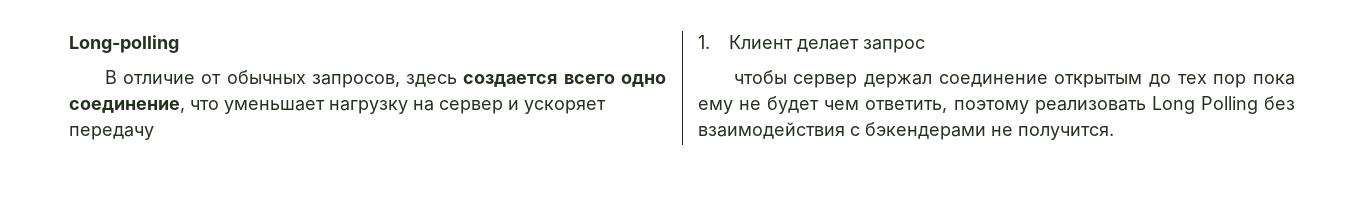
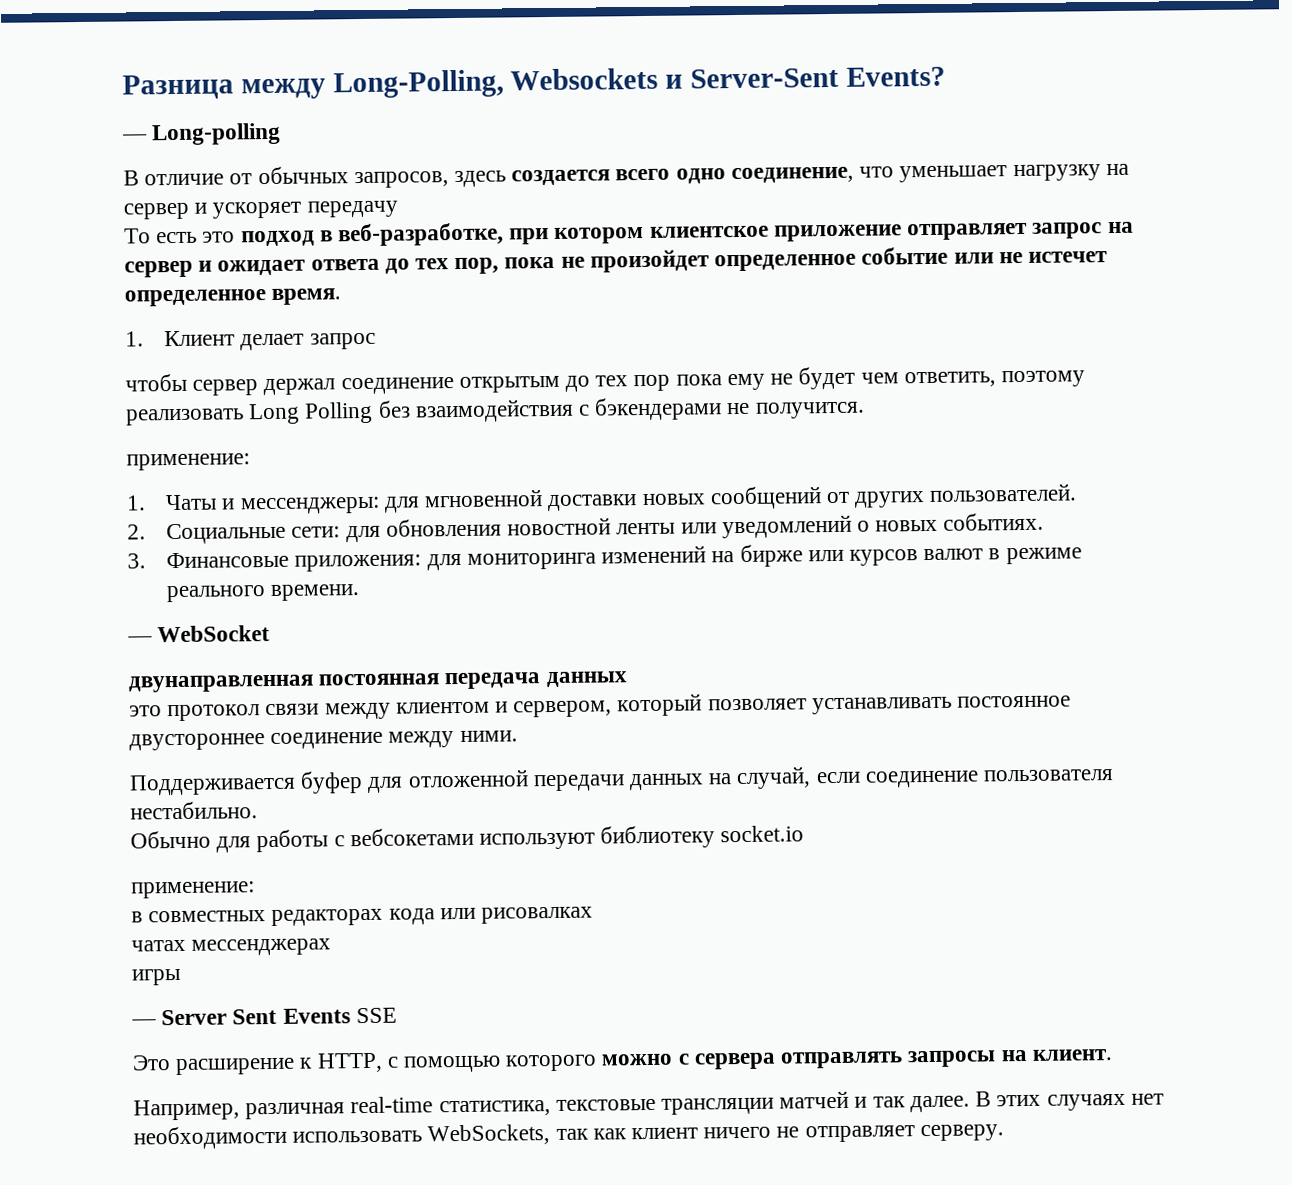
(69, 44) none -> [122,66,946,100] [122,134,148,141] Разница между Long-Polling, Websockets и Server-Sent Events? // —
(154, 133) none -> [124,221,1134,247] [124,246,1108,278] [124,288,342,307] // То есть это подход в веб-разработке, при котором клиентское приложение отправляет запрос на сервер и ожидает ответа до тех пор, пока не произойдет определенное событие или не истечет определенное время.
(1114, 133) none -> [126,453,250,471] [126,483,1078,515] [127,512,1045,545] [127,544,1082,572] [166,584,361,603] [127,625,271,643] [128,671,627,693] [129,693,1072,722] [129,730,518,751] [129,766,1115,796] [130,801,258,820] [130,825,805,853] [131,881,255,899] [131,906,594,927] [131,938,332,956] [131,968,181,986] [131,1007,397,1026] [132,1049,1113,1076] [133,1090,1164,1121] [133,1124,1004,1150] // применение: // 1. Чаты и мессенджеры: для мгновенной доставки новых сообщений от других пользователей. // 2. Социальные сети: для обновления новостной ленты или уведомлений о новых событиях. // 3. Финансовые приложения: для мониторинга изменений на бирже или курсов валют в режиме реального времени. // — WebSocket // двунаправленная постоянная передача данных // это протокол связи между клиентом и сервером, который позволяет устанавливать постоянное двустороннее соединение между ними. // Поддерживается буфер для отложенной передачи данных на случай, если соединение пользователя нестабильно. // Обычно для работы с вебсокетами используют библиотеку socket.io // применение: // в совместных редакторах кода или рисовалках // чатах мессенджерах // игры // — Server Sent Events SSE // Это расширение к HTTP, с помощью которого можно с сервера отправлять запросы на клиент. // Например, различная real-time статистика, текстовые трансляции матчей и так далее. В этих случаях нет необходимости использовать WebSockets, так как клиент ничего не отправляет серверу.

